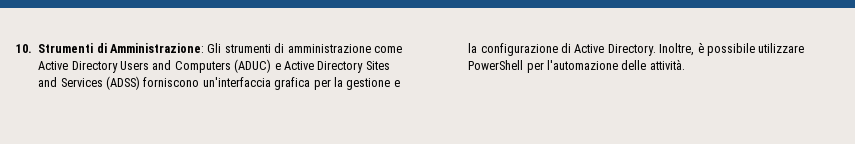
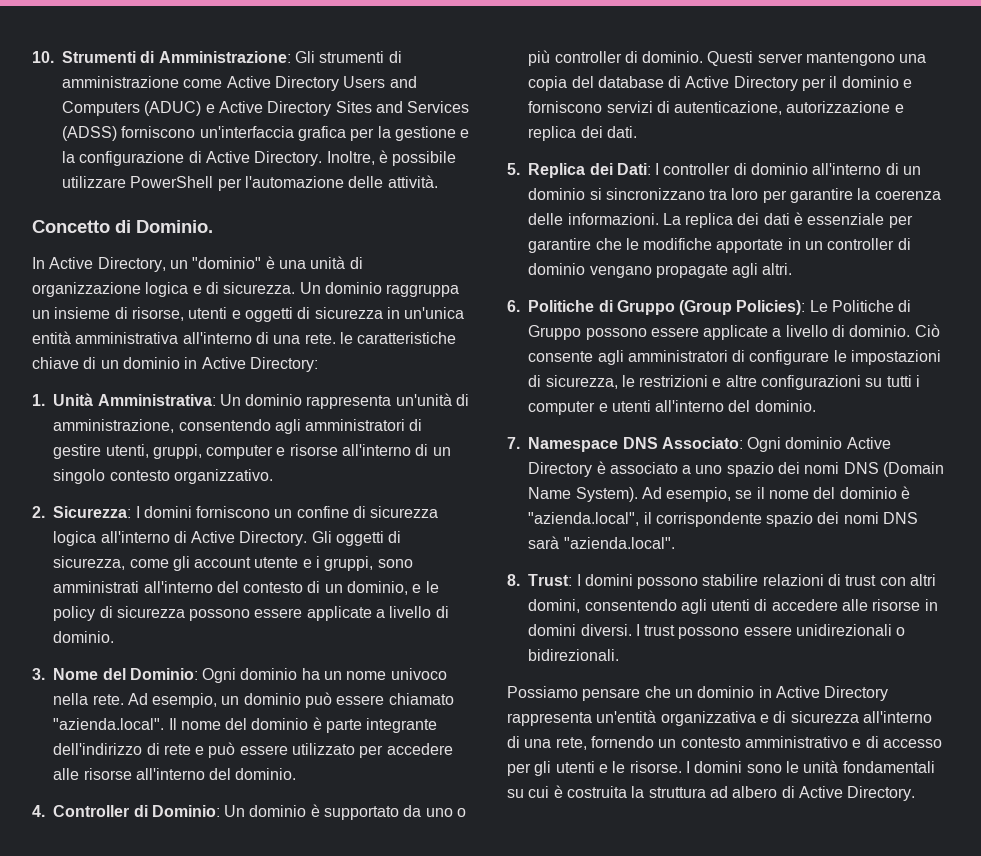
(685, 64) none -> [32,220,213,233] [32,256,363,272] [32,282,460,297] [32,307,465,322] [32,331,457,344] [32,357,318,372] [32,393,470,409] [53,419,423,434] [53,444,451,459] [53,469,273,484] [32,506,439,518] [53,531,402,546] [53,556,413,571] [53,581,439,595] [53,606,449,621] [53,631,115,643] [32,668,447,683] [53,692,454,708] [53,717,438,733] [53,742,453,758] [53,768,297,780] [32,804,467,820] [528,50,927,66] [528,76,913,91] [528,101,904,115] [528,126,637,141] [507,163,922,178] [528,188,941,203] [528,212,913,228] [528,238,911,253] [528,263,793,278] [507,300,912,315] [528,324,940,340] [528,350,942,365] [528,375,921,390] [528,400,816,415] [507,437,891,452] [528,461,945,477] [528,486,911,502] [528,512,919,527] [528,536,675,549] [507,574,937,589] [528,599,938,614] [528,624,906,639] [528,649,620,661] [507,686,889,701] [507,710,932,726] [507,736,942,750] [507,760,935,776] [507,785,916,801] // Concetto di Dominio. // In Active Directory, un "dominio" è una unità di organizzazione logica e di sicurezza. Un dominio raggruppa un insieme di risorse, utenti e oggetti di sicurezza in un'unica entità amministrativa all'interno di una rete. le caratteristiche chiave di un dominio in Active Directory: // 1. Unità Amministrativa: Un dominio rappresenta un'unità di amministrazione, consentendo agli amministratori di gestire utenti, gruppi, computer e risorse all'interno di un singolo contesto organizzativo. // 2. Sicurezza: I domini forniscono un confine di sicurezza logica all'interno di Active Directory. Gli oggetti di sicurezza, come gli account utente e i gruppi, sono amministrati all'interno del contesto di un dominio, e le policy di sicurezza possono essere applicate a livello di dominio. // 3. Nome del Dominio: Ogni dominio ha un nome univoco nella rete. Ad esempio, un dominio può essere chiamato "azienda.local". Il nome del dominio è parte integrante dell'indirizzo di rete e può essere utilizzato per accedere alle risorse all'interno del dominio. // 4. Controller di Dominio: Un dominio è supportato da uno o più controller di dominio. Questi server mantengono una copia del database di Active Directory per il dominio e forniscono servizi di autenticazione, autorizzazione e replica dei dati. // 5. Replica dei Dati: I controller di dominio all'interno di un dominio si sincronizzano tra loro per garantire la coerenza delle informazioni. La replica dei dati è essenziale per garantire che le modifiche apportate in un controller di dominio vengano propagate agli altri. // 6. Politiche di Gruppo (Group Policies): Le Politiche di Gruppo possono essere applicate a livello di dominio. Ciò consente agli amministratori di configurare le impostazioni di sicurezza, le restrizioni e altre configurazioni su tutti i computer e utenti all'interno del dominio. // 7. Namespace DNS Associato: Ogni dominio Active Directory è associato a uno spazio dei nomi DNS (Domain Name System). Ad esempio, se il nome del dominio è "azienda.local", il corrispondente spazio dei nomi DNS sarà "azienda.local". // 8. Trust: I domini possono stabilire relazioni di trust con altri domini, consentendo agli utenti di accedere alle risorse in domini diversi. I trust possono essere unidirezionali o bidirezionali. // Possiamo pensare che un dominio in Active Directory rappresenta un'entità organizzativa e di sicurezza all'interno di una rete, fornendo un contesto amministrativo e di accesso per gli utenti e le risorse. I domini sono le unità fondamentali su cui è costruita la struttura ad albero di Active Directory.

